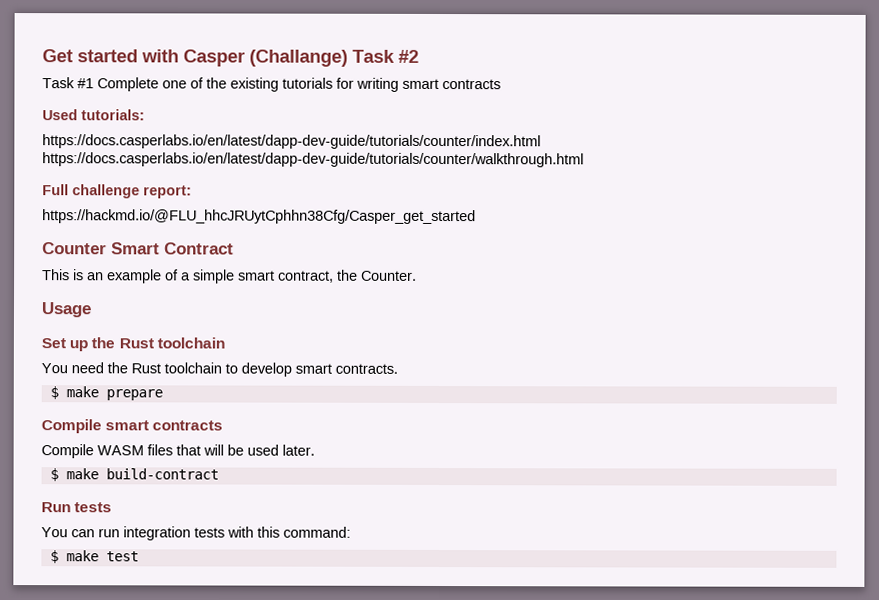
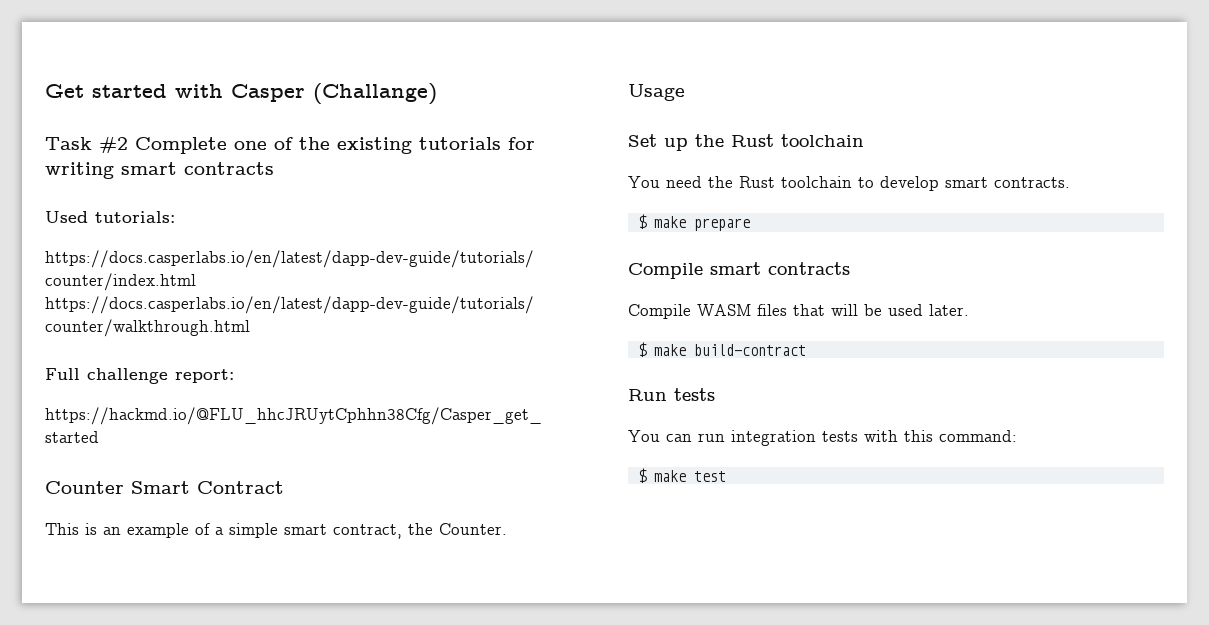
(348, 58) none -> (437, 94) //
[42,77,94,89] // Task #1 -> (128, 144) none

